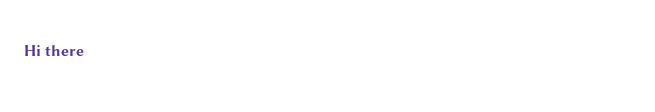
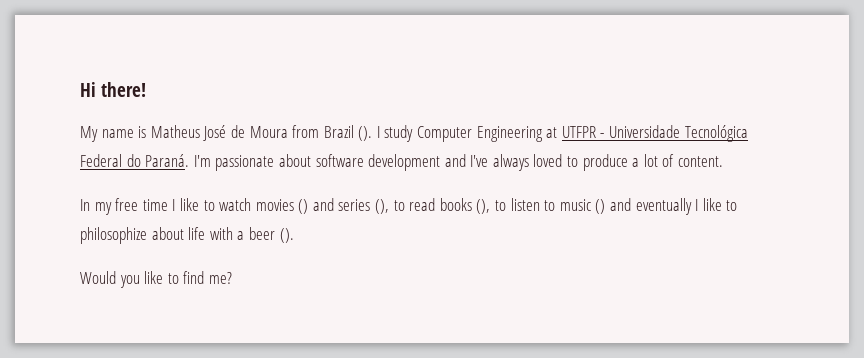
[45,45,85,56] there -> [101,82,147,97] [80,125,748,142] [80,154,724,171] [80,198,738,215] [80,227,294,244] [80,271,232,288] there! // My name is Matheus José de Moura from Brazil (). I study Computer Engineering at UTFPR - Universidade Tecnológica Federal do Paraná. I'm passionate about software development and I've always loved to produce a lot of content. // In my free time I like to watch movies () and series (), to read books (), to listen to music () and eventually I like to philosophize about life with a beer (). // Would you like to find me?

